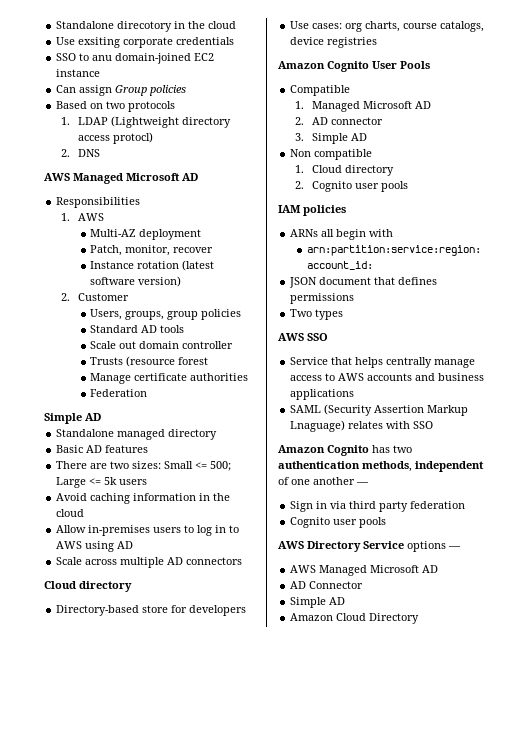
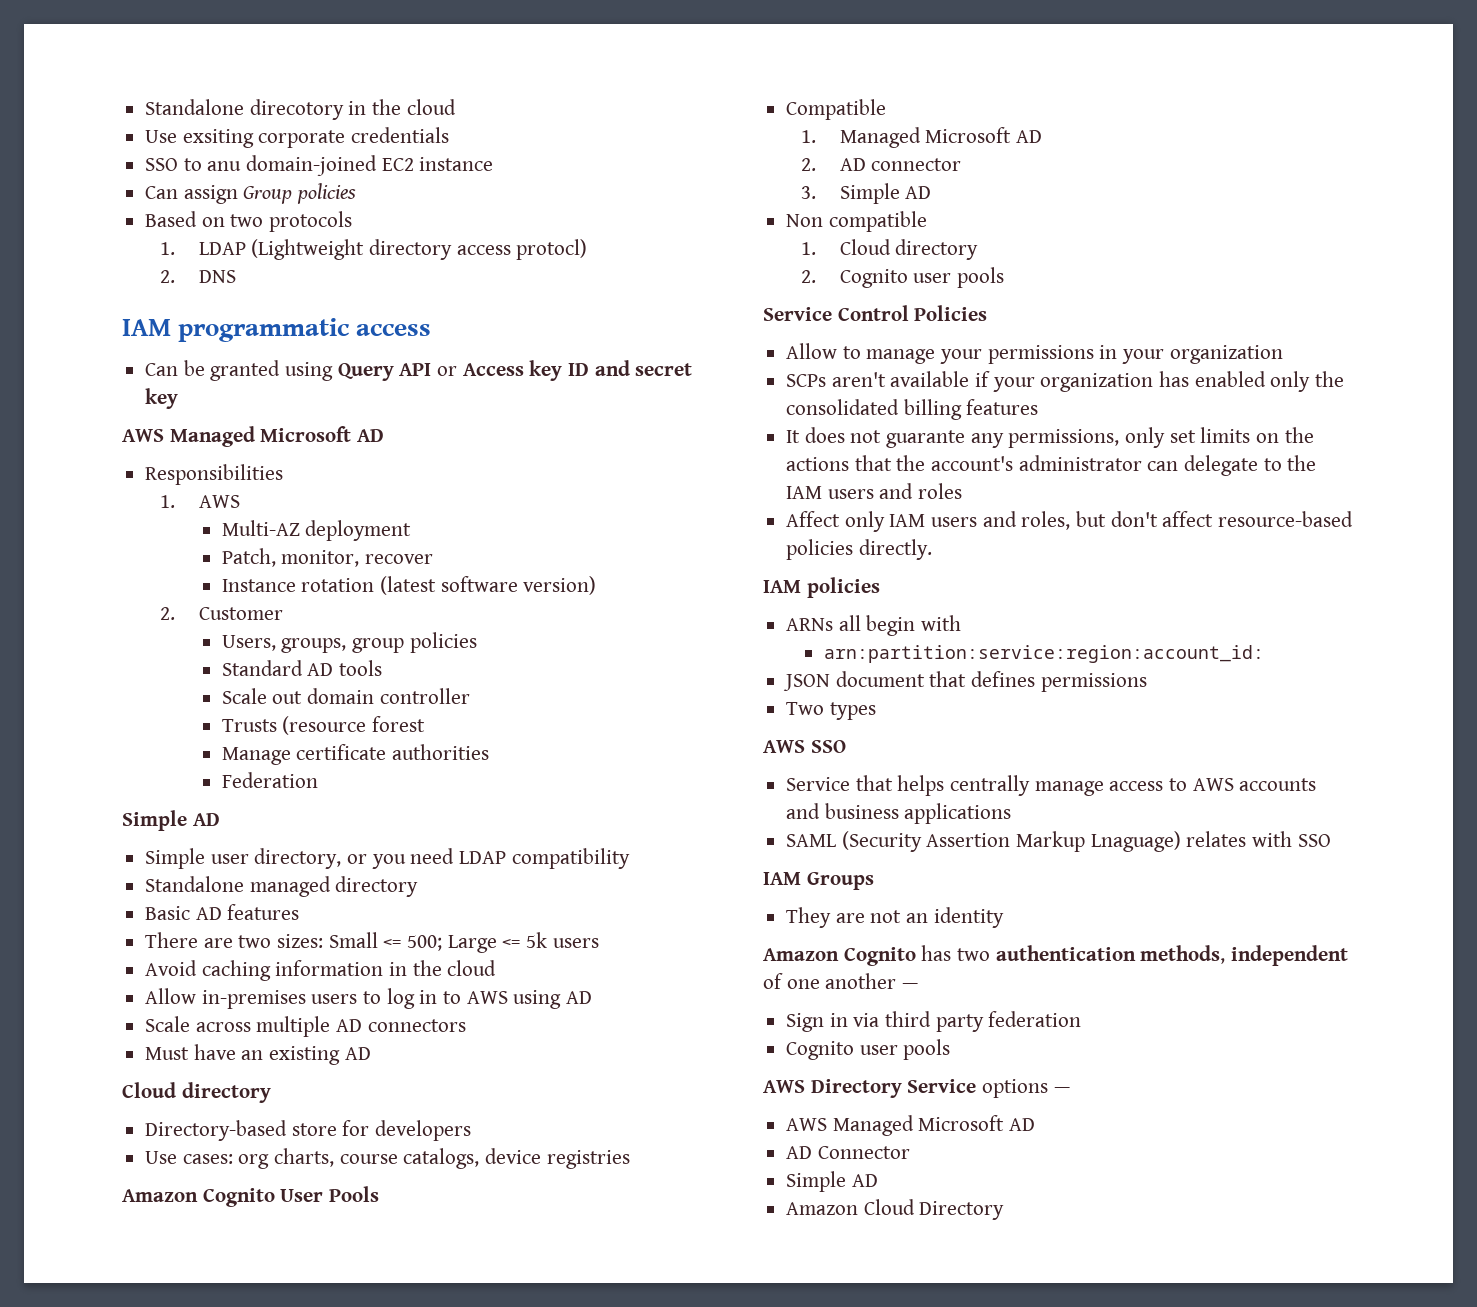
(101, 153) none -> [122,318,432,342] [145,360,693,381] [145,388,179,409] // IAM programmatic access // Can be granted using Query API or Access key ID and secret key
(101, 417) none -> [145,848,630,869] // Simple user directory, or you need LDAP compatibility
(243, 561) none -> [145,1044,371,1065] // Must have an existing AD
(409, 186) none -> [763,305,988,321] [786,343,1283,364] [786,371,1345,392] [786,399,1039,420] [786,427,1314,448] [786,455,1317,476] [786,483,963,499] [786,511,1354,532] [786,539,932,560] // Service Control Policies // Allow to manage your permissions in your organization // SCPs aren't available if your organization has enabled only the consolidated billing features // It does not guarante any permissions, only set limits on the actions that the account's administrator can delegate to the IAM users and roles // Affect only IAM users and roles, but don't affect resource-based policies directly.
(434, 425) none -> [763,872,874,890] [786,907,1004,928] // IAM Groups // They are not an identity

